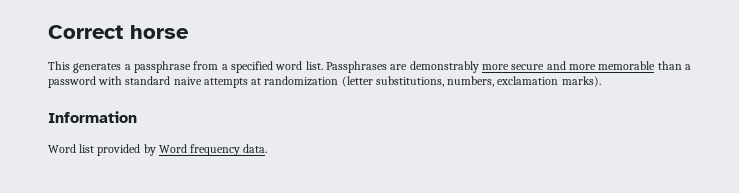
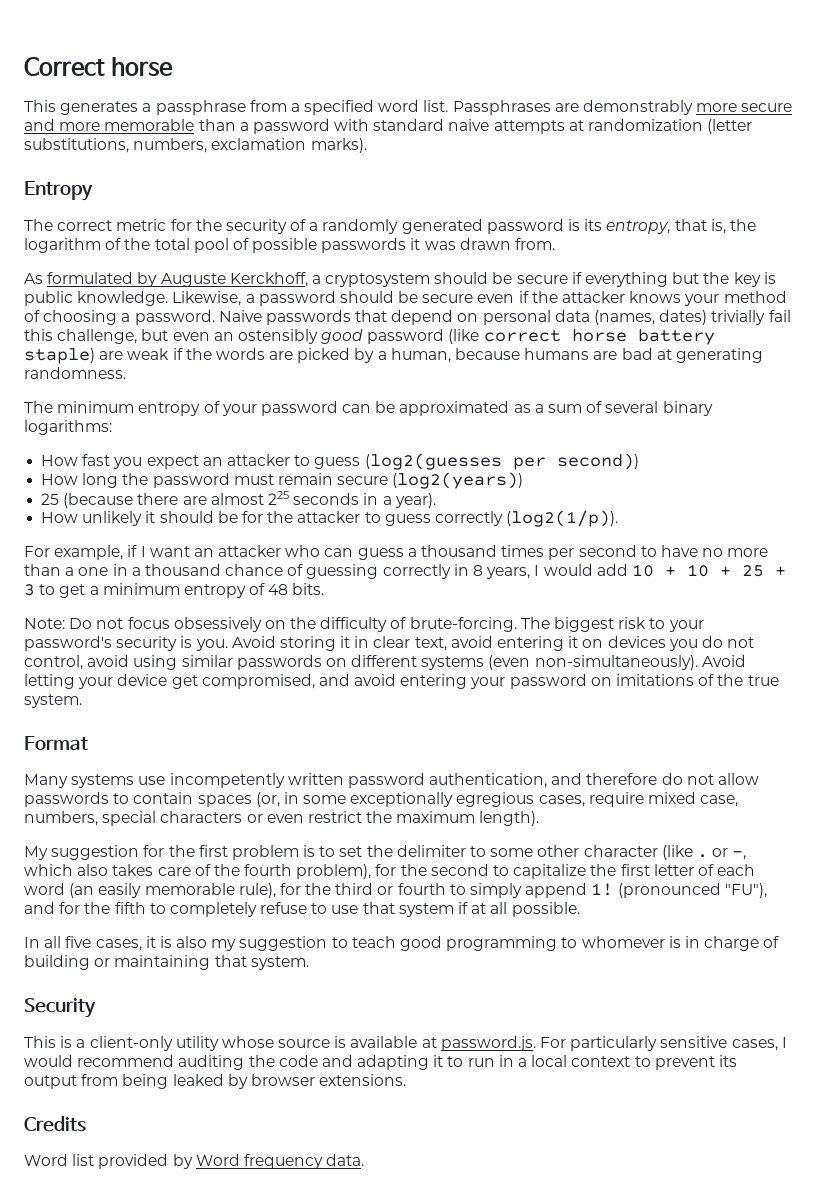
[48,111,137,123] Information -> [24,181,93,201] [24,219,756,234] [24,238,556,253] [24,272,776,287] [24,291,787,306] [24,310,791,325] [24,329,715,345] [24,348,763,364] [24,367,126,379] [24,401,713,416] [24,420,112,435] [41,453,639,470] [41,472,524,489] [41,491,436,508] [41,510,619,527] [24,545,769,560] [24,564,786,579] [24,583,325,598] [24,617,704,632] [24,636,755,651] [24,655,746,670] [24,674,779,689] [24,694,82,708] [24,736,88,750] [24,773,760,788] [24,792,739,807] [24,811,540,826] [24,845,747,860] [24,864,756,879] [24,883,767,898] [24,902,580,917] [24,936,780,951] [24,955,309,970] [24,998,96,1018] [24,1036,787,1051] [24,1055,737,1070] [24,1074,407,1089] [24,1116,86,1132] Entropy // The correct metric for the security of a randomly generated password is its entropy, that is, the logarithm of the total pool of possible passwords it was drawn from. // As formulated by Auguste Kerckhoff, a cryptosystem should be secure if everything but the key is public knowledge. Likewise, a password should be secure even if the attacker knows your method of choosing a password. Naive passwords that depend on personal data (names, dates) trivially fail this challenge, but even an ostensibly good password (like correct horse battery staple) are weak if the words are picked by a human, because humans are bad at generating randomness. // The minimum entropy of your password can be approximated as a sum of several binary logarithms: // How fast you expect an attacker to guess (log2(guesses per second)) // How long the password must remain secure (log2(years)) // 25 (because there are almost 225 seconds in a year). // How unlikely it should be for the attacker to guess correctly (log2(1/p)). // For example, if I want an attacker who can guess a thousand times per second to have no more than a one in a thousand chance of guessing correctly in 8 years, I would add 10 + 10 + 25 + 3 to get a minimum entropy of 48 bits. // Note: Do not focus obsessively on the difficulty of brute-forcing. The biggest risk to your password's security is you. Avoid storing it in clear text, avoid entering it on devices you do not control, avoid using similar passwords on different systems (even non-simultaneously). Avoid letting your device get compromised, and avoid entering your password on imitations of the true system. // Format // Many systems use incompetently written password authentication, and therefore do not allow passwords to contain spaces (or, in some exceptionally egregious cases, require mixed case, numbers, special characters or even restrict the maximum length). // My suggestion for the first problem is to set the delimiter to some other character (like . or -, which also takes care of the fourth problem), for the second to capitalize the first letter of each word (an easily memorable rule), for the third or fourth to simply append 1! (pronounced "FU"), and for the fifth to completely refuse to use that system if at all possible. // In all five cases, it is also my suggestion to teach good programming to whomever is in charge of building or maintaining that system. // Security // This is a client-only utility whose source is available at password.js. For particularly sensitive cases, I would recommend auditing the code and adapting it to run in a local context to prevent its output from being leaked by browser extensions. // Credits

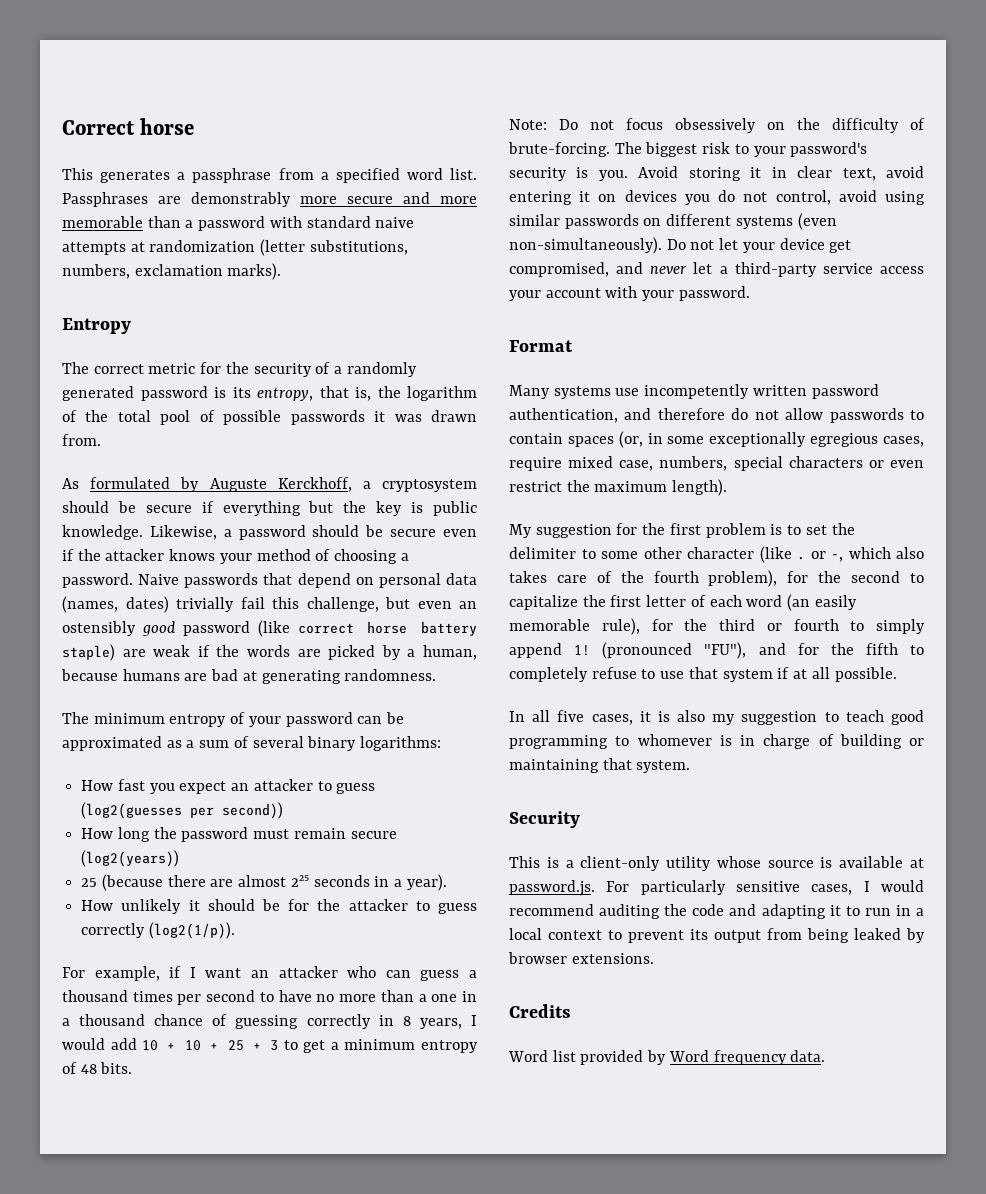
[701,655,746,667] [24,674,75,689] Avoid letting -> [666,238,739,250] Do not let
[354,674,779,689] [24,694,82,708] avoid entering your password on imitations of the true system. -> [650,262,924,277] [509,286,750,301] never let a third-party service access your account with your password.

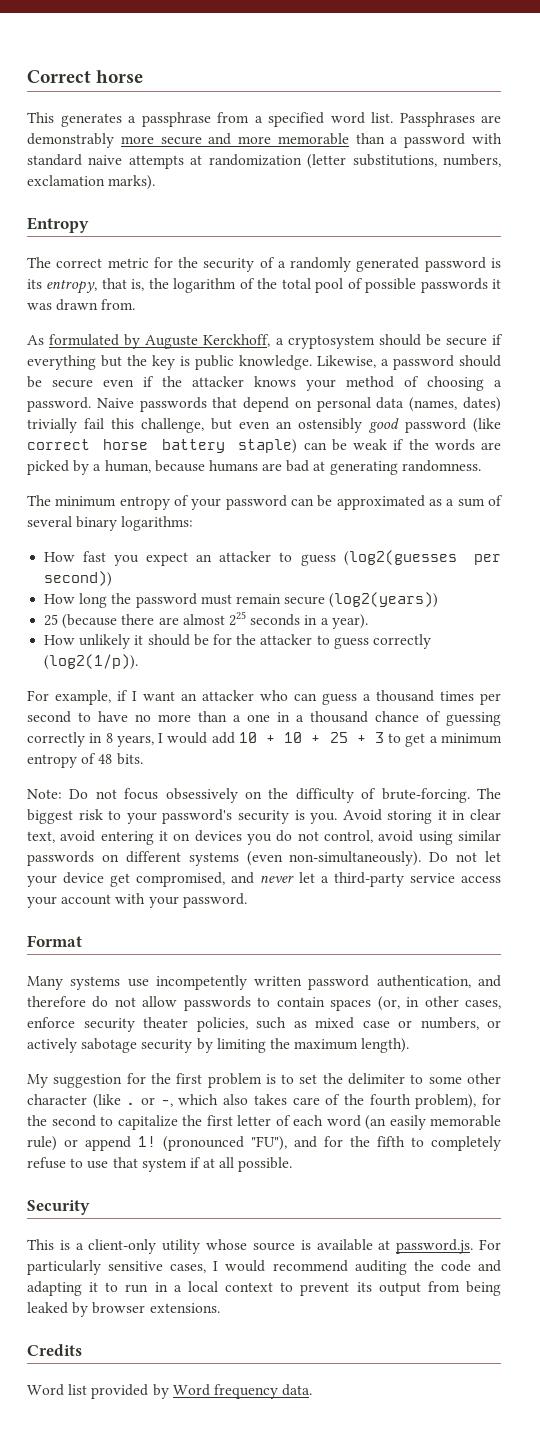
[122,649,146,657] are -> [303,439,347,451] can be
[667,432,924,447] [509,456,924,471] [509,481,562,492] some exceptionally egregious cases, require mixed case, numbers, special characters or even restrict -> [424,996,501,1009] [27,1017,501,1032] [27,1038,266,1053] other cases, enforce security theater policies, such as mixed case or numbers, or actively sabotage security by limiting
[601,618,925,635] rule), for the third or fourth to simply -> [27,1136,78,1151] rule) or
[509,710,924,725] [509,734,924,749] [509,758,691,773] // In all five cases, it is also my suggestion to teach good programming to whomever is in charge of building or maintaining that system. -> (293, 1164) none

